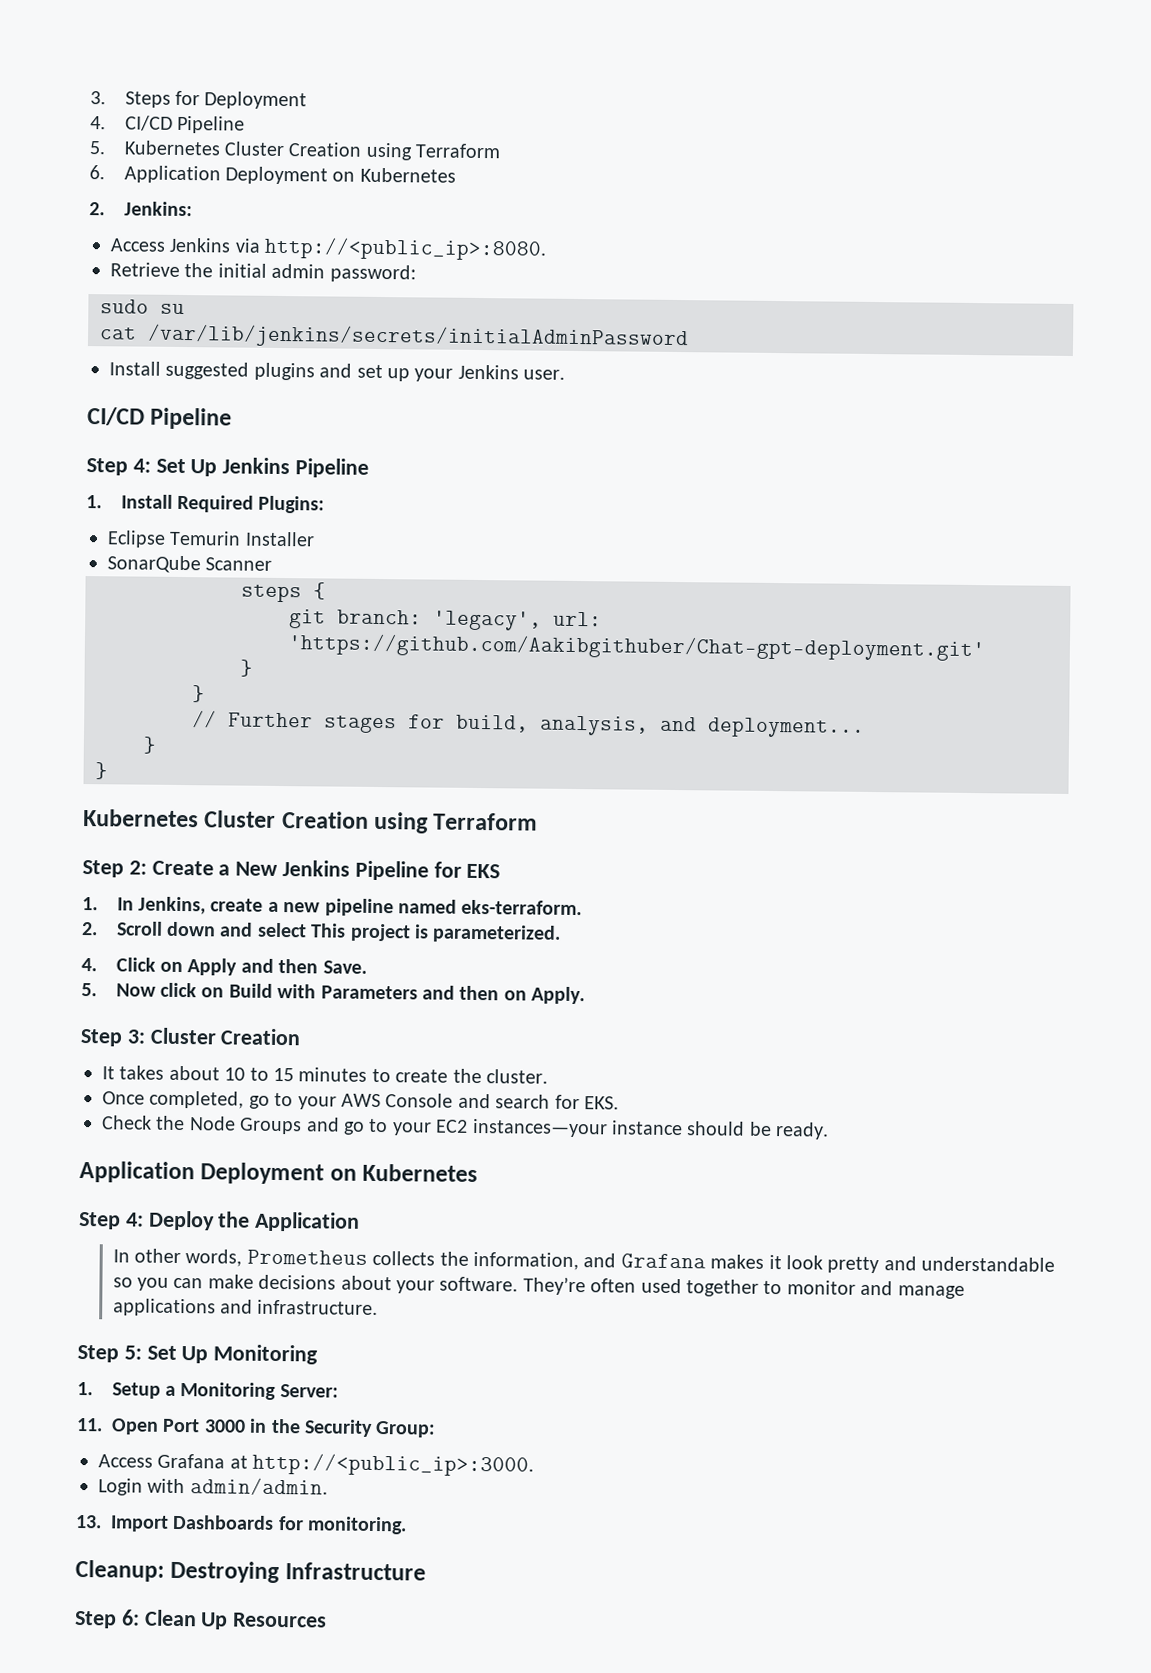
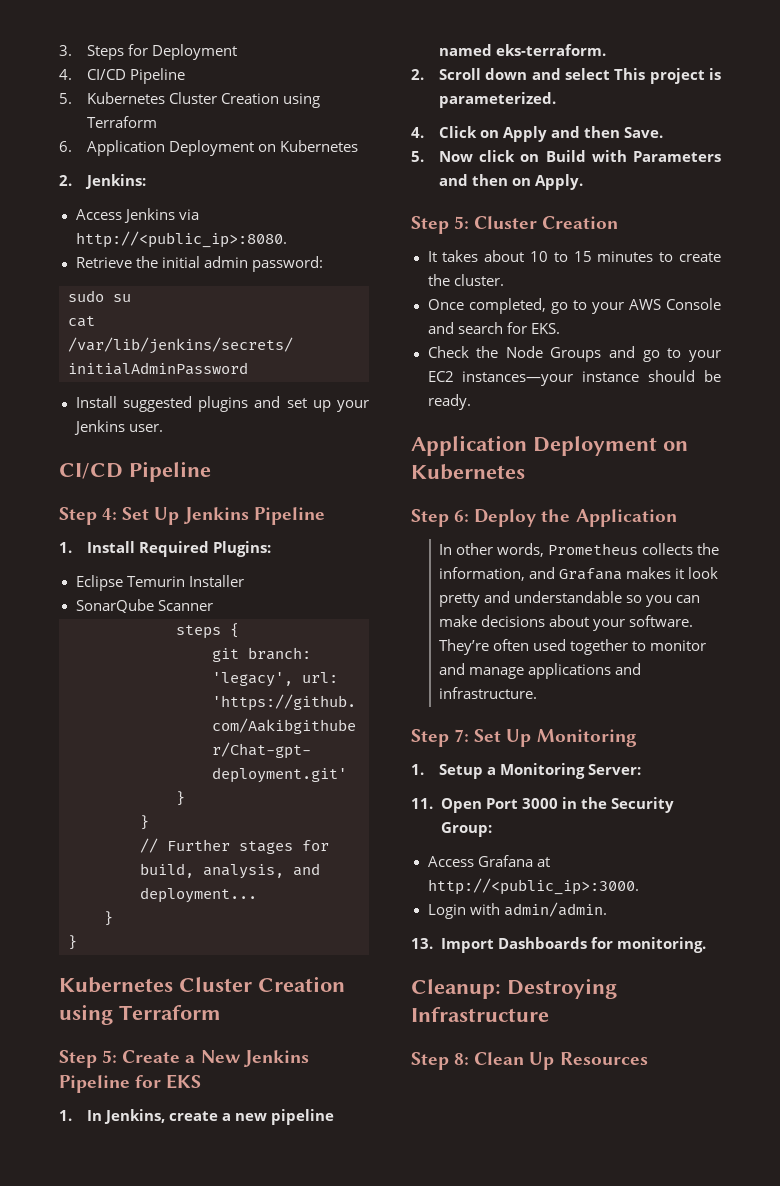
[128,860,147,875] 2: -> [102,1050,118,1063] 5:
[126,1029,146,1044] 3: -> [454,216,470,229] 5:
[125,1212,144,1227] 4: -> [454,510,470,522] 6:
[123,1345,142,1360] 5: -> [454,729,470,742] 7:
[120,1609,140,1626] 6: -> [454,1053,470,1065] 8:

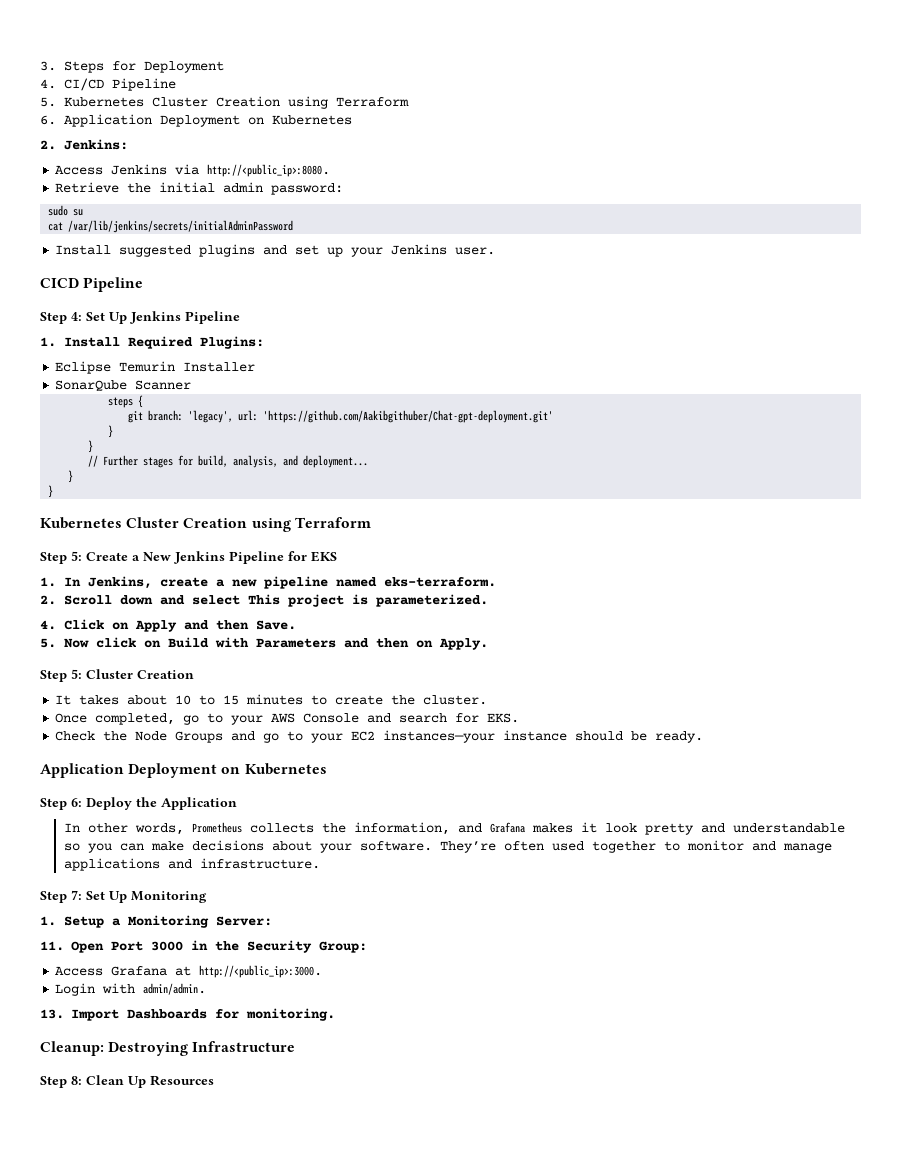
[59,463,123,479] CI/CD -> [40,278,79,288] CICD

